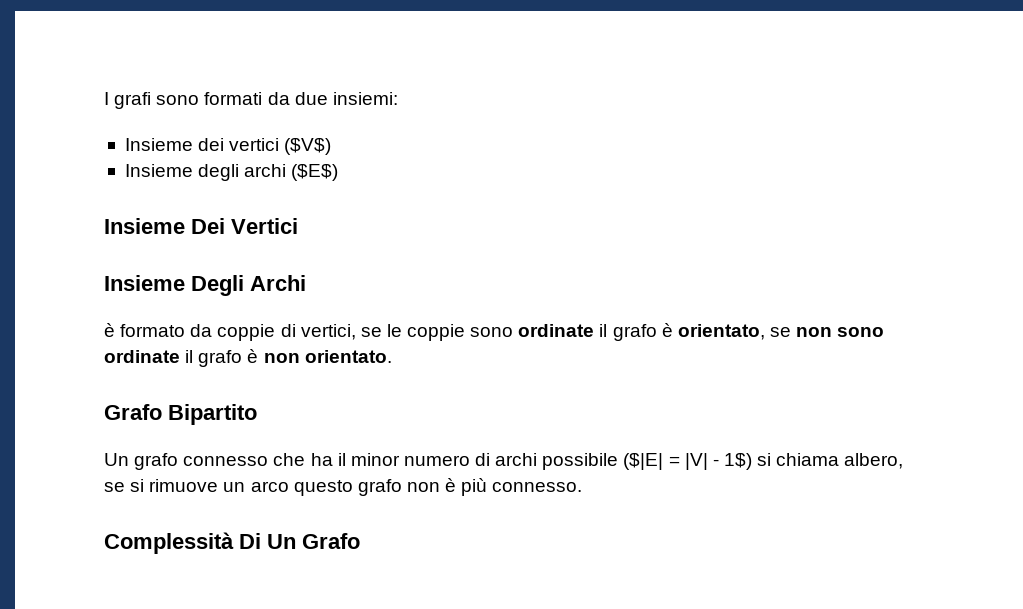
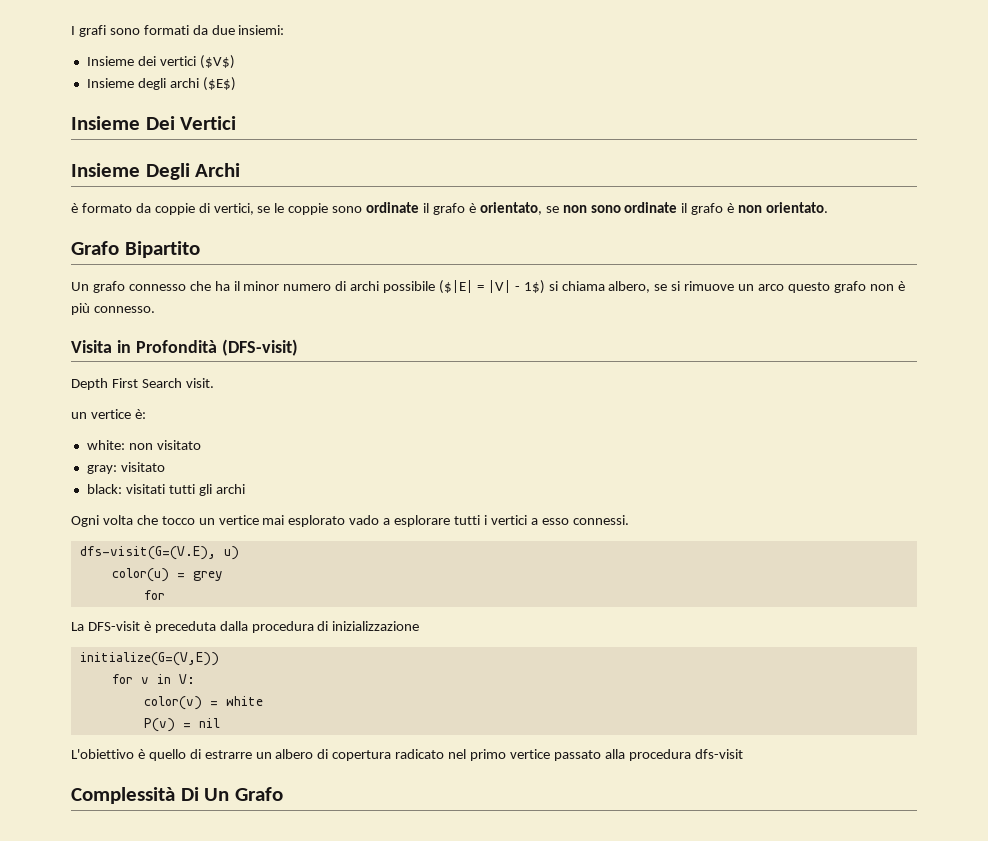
(583, 487) none -> [71,339,298,356] [71,378,214,390] [71,409,146,419] [86,440,201,450] [86,462,165,474] [86,484,245,496] [71,515,629,527] [79,546,239,560] [111,568,223,582] [143,590,165,600] [71,621,420,633] [79,652,219,666] [111,674,195,684] [143,696,263,710] [143,718,220,732] [71,749,743,761] // Visita in Profondità (DFS-visit) // Depth First Search visit. // un vertice è: // white: non visitato // gray: visitato // black: visitati tutti gli archi // Ogni volta che tocco un vertice mai esplorato vado a esplorare tutti i vertici a esso connessi. // dfs-visit(G=(V.E), u) // color(u) = grey // for // La DFS-visit è preceduta dalla procedura di inizializzazione // initialize(G=(V,E)) // for v in V: // color(v) = white // P(v) = nil // L'obiettivo è quello di estrarre un albero di copertura radicato nel primo vertice passato alla procedura dfs-visit

